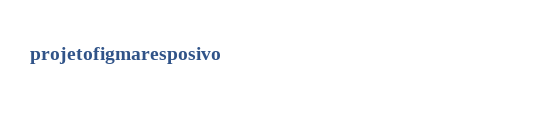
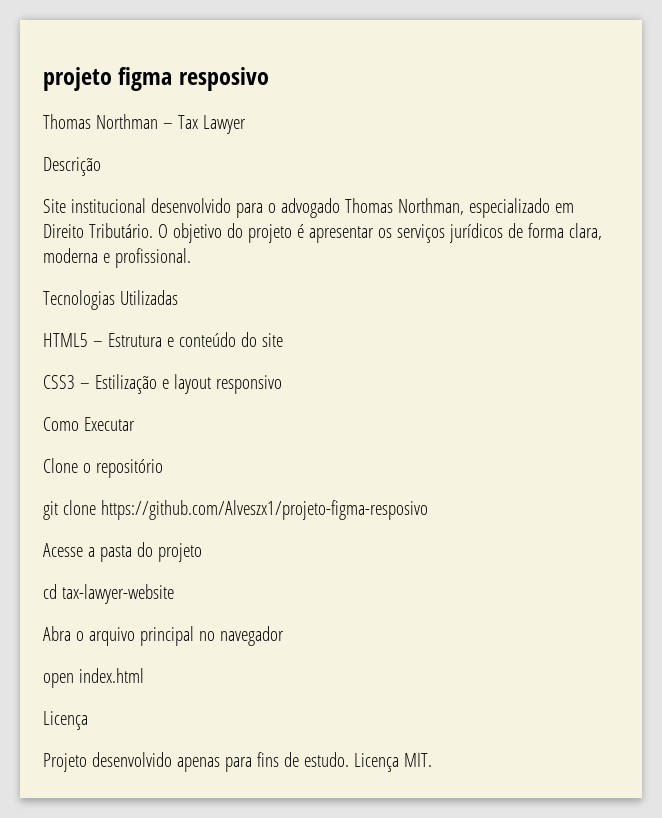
[30,47,221,64] projetofigmaresposivo -> [43,67,269,91] [43,114,246,134] [43,157,101,176] [43,198,574,218] [43,223,602,243] [43,248,191,268] [43,290,178,310] [43,332,283,347] [43,374,282,394] [43,417,135,431] [43,458,163,478] [43,500,428,520] [43,542,202,562] [43,584,174,604] [43,626,284,646] [43,668,144,688] [43,711,88,730] [43,752,432,772] projeto figma resposivo // Thomas Northman – Tax Lawyer // Descrição // Site institucional desenvolvido para o advogado Thomas Northman, especializado em Direito Tributário. O objetivo do projeto é apresentar os serviços jurídicos de forma clara, moderna e profissional. // Tecnologias Utilizadas // HTML5 – Estrutura e conteúdo do site // CSS3 – Estilização e layout responsivo // Como Executar // Clone o repositório // git clone https://github.com/Alveszx1/projeto-figma-resposivo // Acesse a pasta do projeto // cd tax-lawyer-website // Abra o arquivo principal no navegador // open index.html // Licença // Projeto desenvolvido apenas para fins de estudo. Licença MIT.

